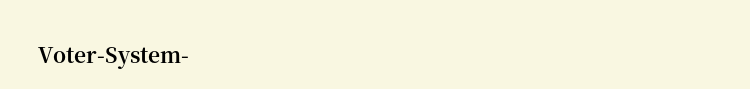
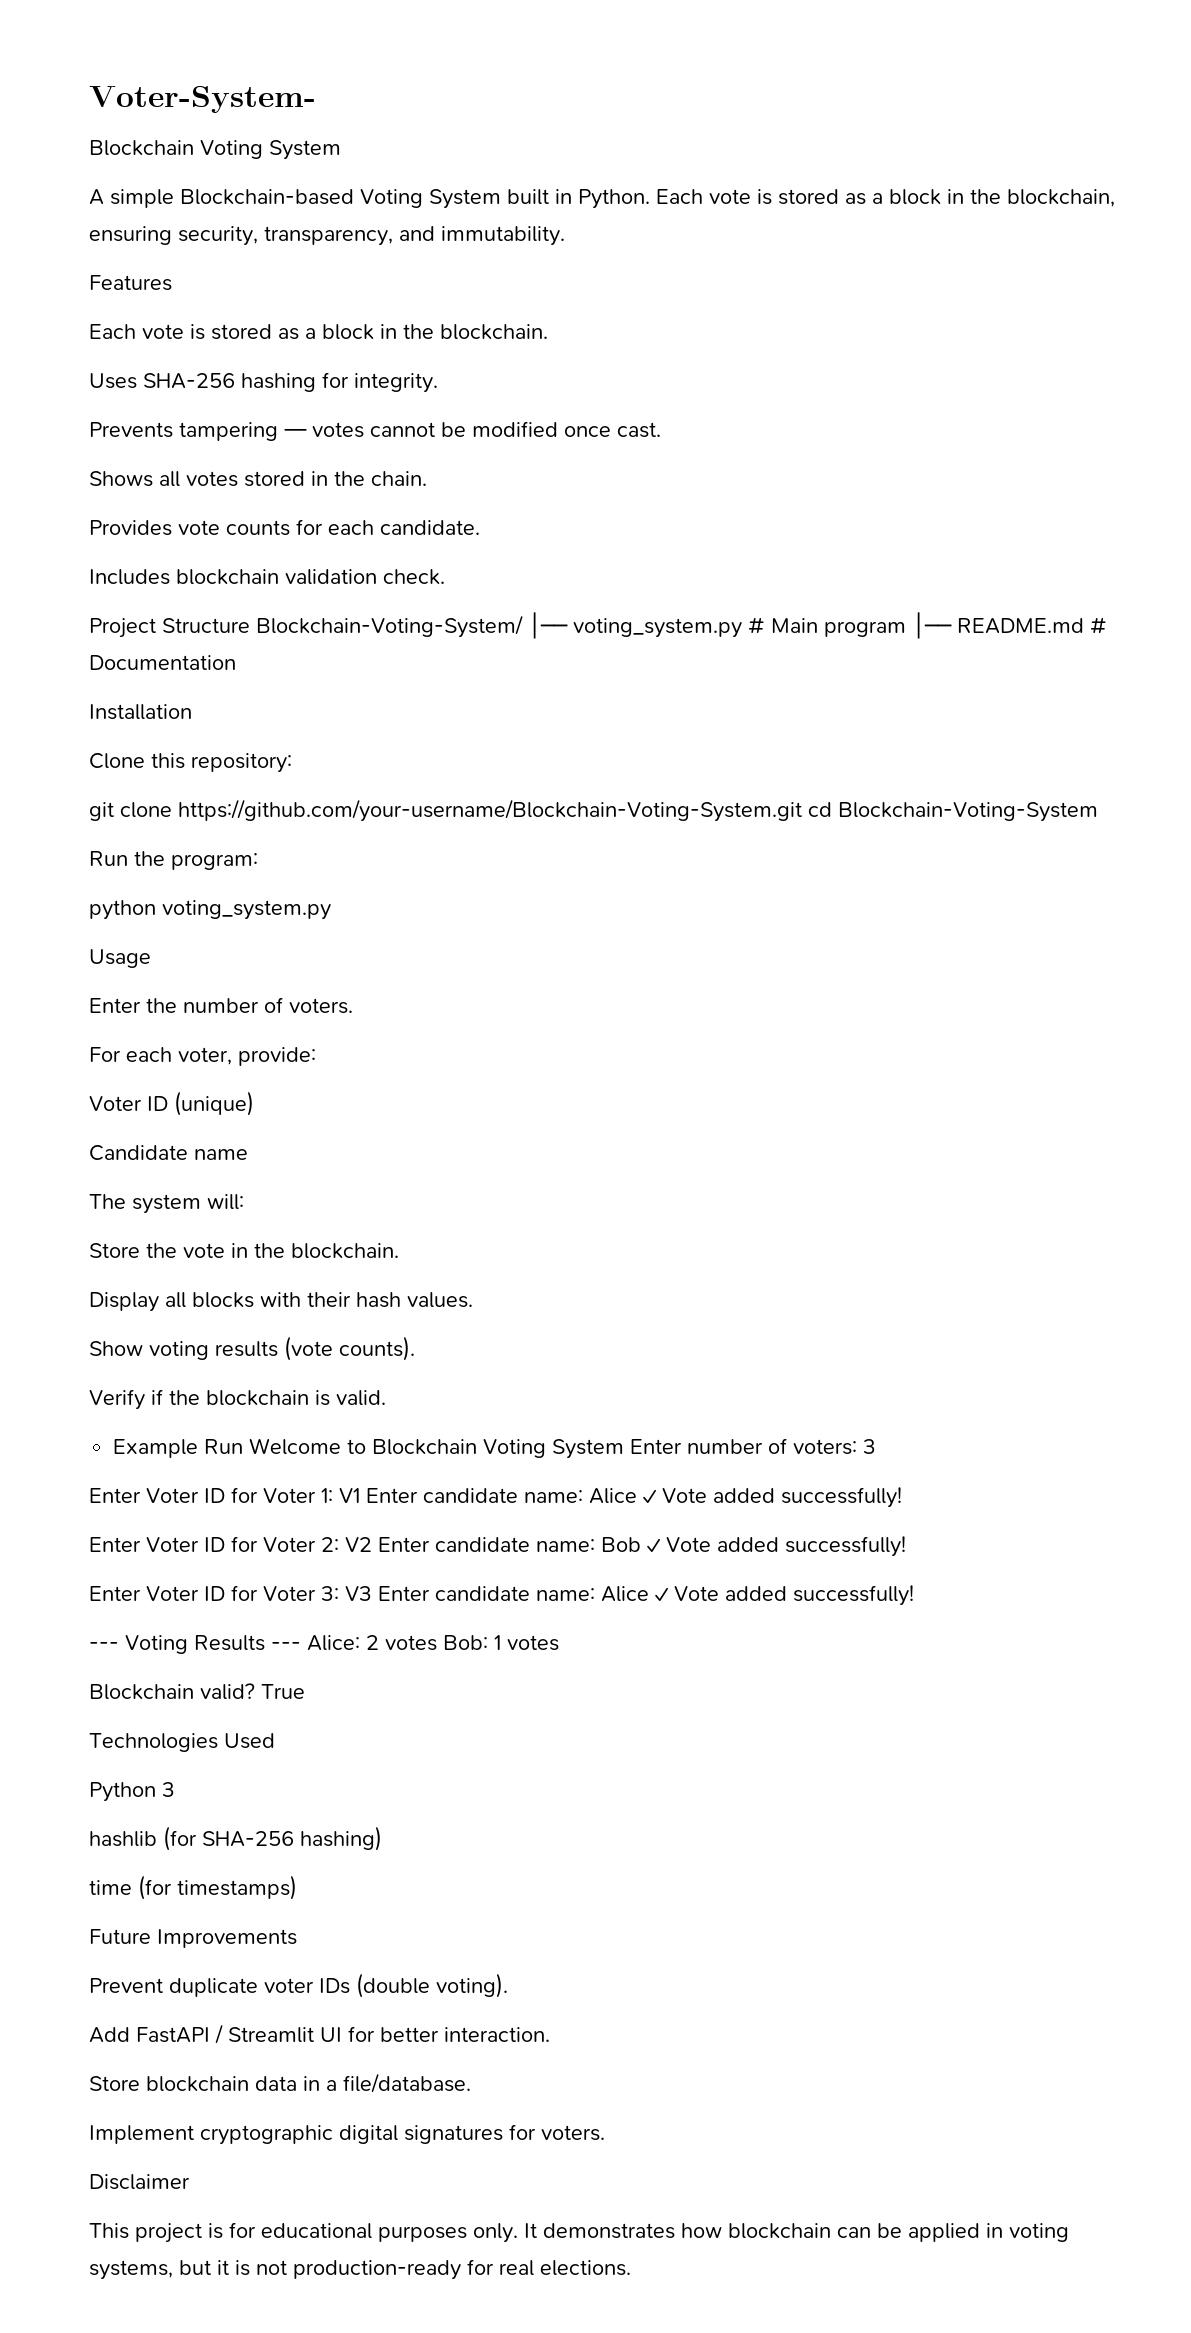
(189, 58) none -> [89,140,341,160] [89,189,1115,209] [89,226,565,246] [89,275,172,291] [89,324,548,340] [89,372,438,393] [89,421,661,441] [89,471,427,487] [89,519,480,536] [89,569,445,585] [89,612,1107,639] [89,655,236,670] [89,704,192,720] [89,753,292,773] [89,799,1098,822] [89,851,258,870] [89,900,331,920] [89,949,151,968] [89,997,353,1014] [89,1047,316,1066] [89,1091,254,1116] [89,1145,248,1161] [89,1194,244,1214] [89,1243,399,1259] [89,1292,473,1312] [89,1336,415,1361] [89,1389,386,1410] [113,1438,877,1459] [89,1487,902,1508] [89,1536,906,1557] [89,1585,914,1606] [89,1635,559,1654] [89,1683,305,1700] [89,1733,275,1752] [89,1782,175,1802] [89,1826,382,1851] [89,1875,297,1900] [89,1929,297,1948] [89,1973,508,1998] [89,2024,550,2044] [89,2073,471,2093] [89,2124,605,2145] [89,2174,190,2190] [89,2222,1069,2243] [89,2259,631,2280] // Blockchain Voting System // A simple Blockchain-based Voting System built in Python. Each vote is stored as a block in the blockchain, ensuring security, transparency, and immutability. // Features // Each vote is stored as a block in the blockchain. // Uses SHA-256 hashing for integrity. // Prevents tampering — votes cannot be modified once cast. // Shows all votes stored in the chain. // Provides vote counts for each candidate. // Includes blockchain validation check. // Project Structure Blockchain-Voting-System/ │── voting_system.py # Main program │── README.md # Documentation // Installation // Clone this repository: // git clone https://github.com/your-username/Blockchain-Voting-System.git cd Blockchain-Voting-System // Run the program: // python voting_system.py // Usage // Enter the number of voters. // For each voter, provide: // Voter ID (unique) // Candidate name // The system will: // Store the vote in the blockchain. // Display all blocks with their hash values. // Show voting results (vote counts). // Verify if the blockchain is valid. // Example Run Welcome to Blockchain Voting System Enter number of voters: 3 // Enter Voter ID for Voter 1: V1 Enter candidate name: Alice ✓ Vote added successfully! // Enter Voter ID for Voter 2: V2 Enter candidate name: Bob ✓ Vote added successfully! // Enter Voter ID for Voter 3: V3 Enter candidate name: Alice ✓ Vote added successfully! // --- Voting Results --- Alice: 2 votes Bob: 1 votes // Blockchain valid? True // Technologies Used // Python 3 // hashlib (for SHA-256 hashing) // time (for timestamps) // Future Improvements // Prevent duplicate voter IDs (double voting). // Add FastAPI / Streamlit UI for better interaction. // Store blockchain data in a file/database. // Implement cryptographic digital signatures for voters. // Disclaimer // This project is for educational purposes only. It demonstrates how blockchain can be applied in voting systems, but it is not production-ready for real elections.

